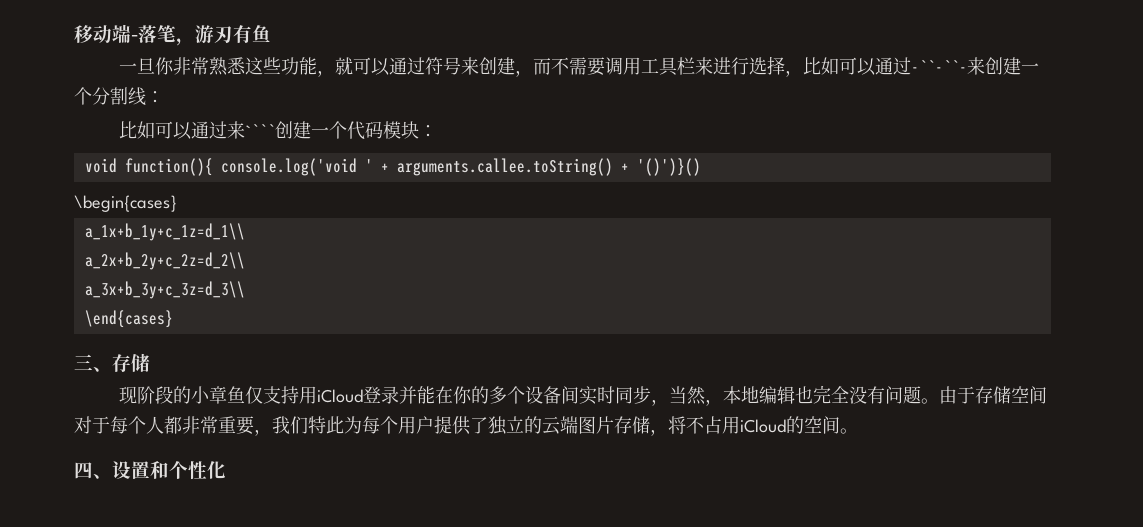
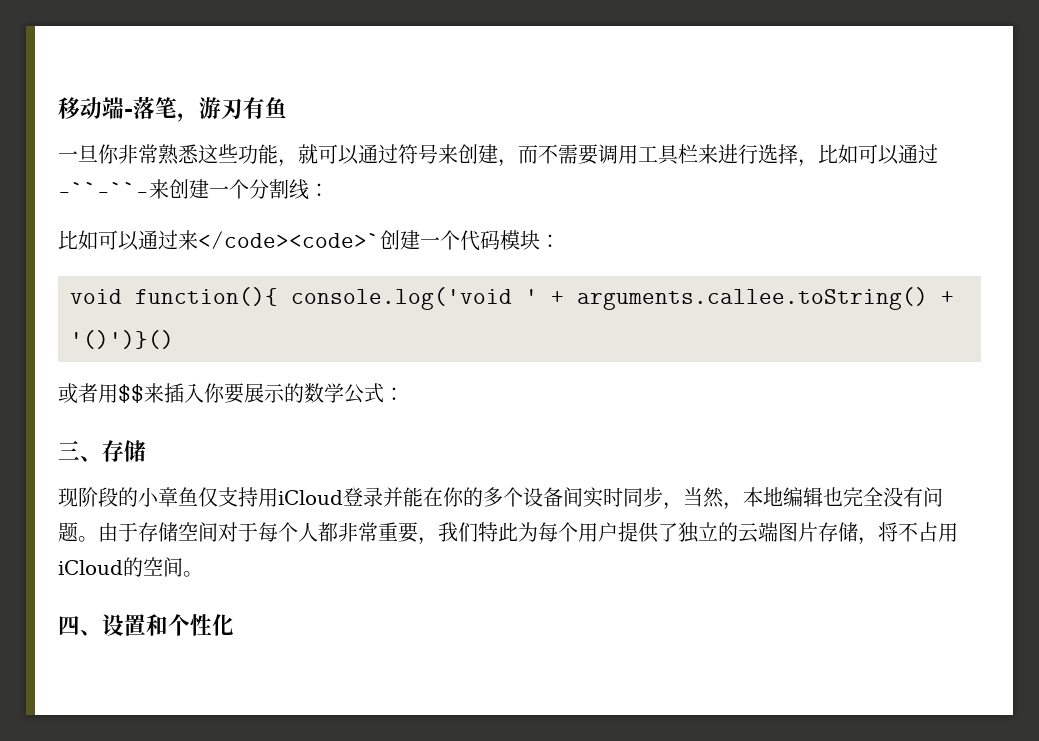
[245,124,276,137] ```` -> [198,231,380,249] </code><code>`
[74,195,177,212] [84,223,245,241] [84,252,245,270] [84,281,245,299] [84,310,173,328] \begin{cases} // a_1x+b_1y+c_1z=d_1\\ // a_2x+b_2y+c_2z=d_2\\ // a_3x+b_3y+c_3z=d_3\\ // \end{cases} -> [58,383,404,404] 或者用$$来插入你要展示的数学公式：

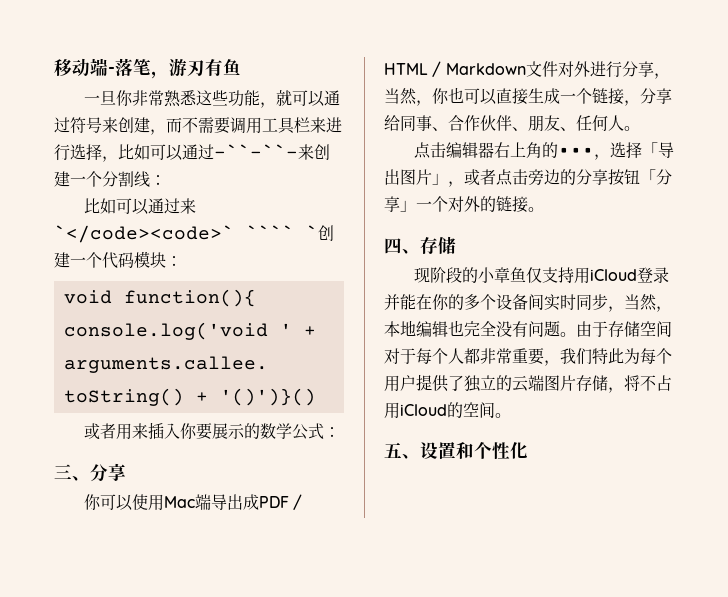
[198,231,380,249] </code><code>` -> [54,225,318,243] `</code><code>` ```` `
[118,384,144,403] $$ -> (132, 431) none
(102, 459) none -> [90,463,126,482] [83,494,303,511] [384,61,670,79] [384,87,672,106] [384,115,640,131] [413,142,674,160] [384,169,672,187] [384,196,544,213] [384,238,420,254] 分享 // 你可以使用Mac端导出成PDF / HTML / Markdown文件对外进行分享，当然，你也可以直接生成一个链接，分享给同事、合作伙伴、朋友、任何人。 // 点击编辑器右上角的•••，选择「导出图片」，或者点击旁边的分享按钮「分享」一个对外的链接。 // 四、
[58,615,80,635] 四 -> [384,442,402,458] 五

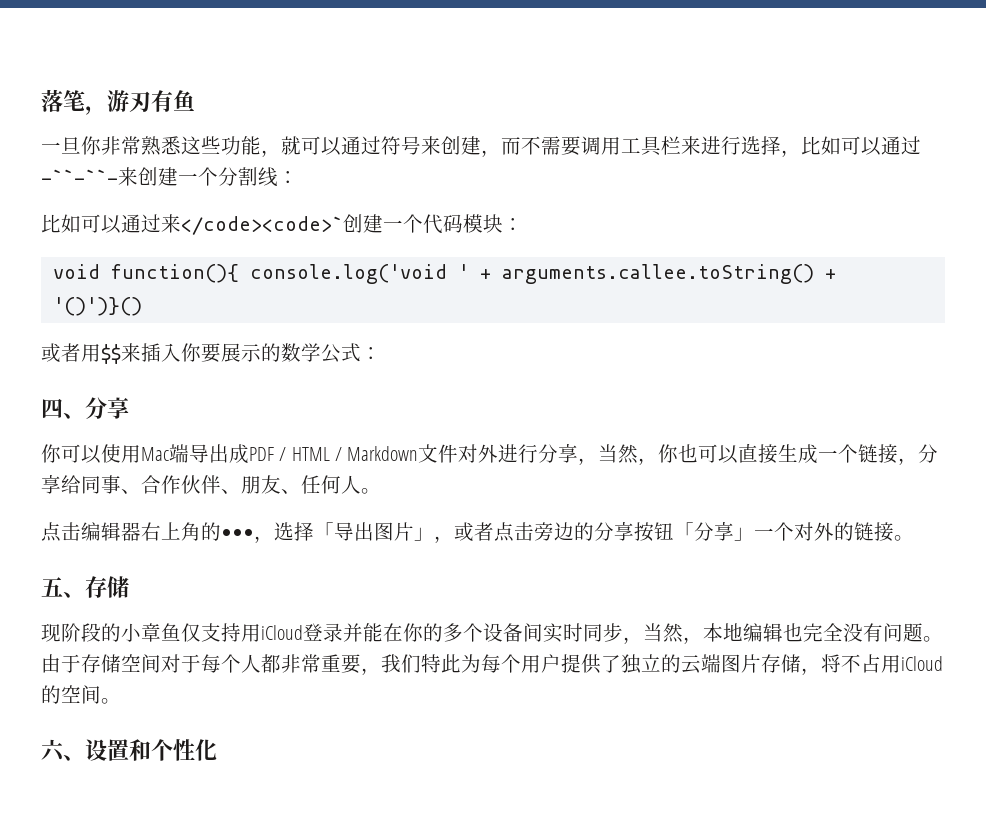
[54,58,115,76] 移动端- -> (41, 100) none
[54,225,318,243] `</code><code>` ```` ` -> [181,216,343,235] </code><code>`
(132, 431) none -> [101,344,121,364] $$
[54,464,72,479] 三 -> [41,398,63,418] 四
[384,238,402,254] 四 -> [41,577,63,597] 五
[384,442,402,458] 五 -> [41,739,65,762] 六

